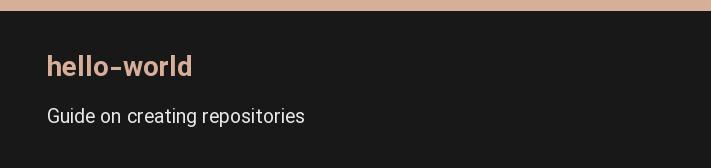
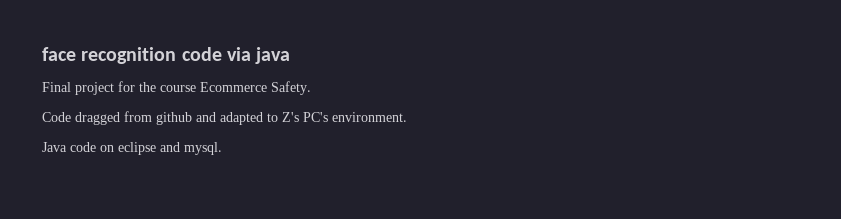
[47,55,193,76] [47,108,305,127] hello-world // Guide on creating repositories -> [42,47,291,64] [42,81,311,95] [42,111,407,125] [42,142,222,155] face recognition code via java // Final project for the course Ecommerce Safety. // Code dragged from github and adapted to Z's PC's environment. // Java code on eclipse and mysql.

